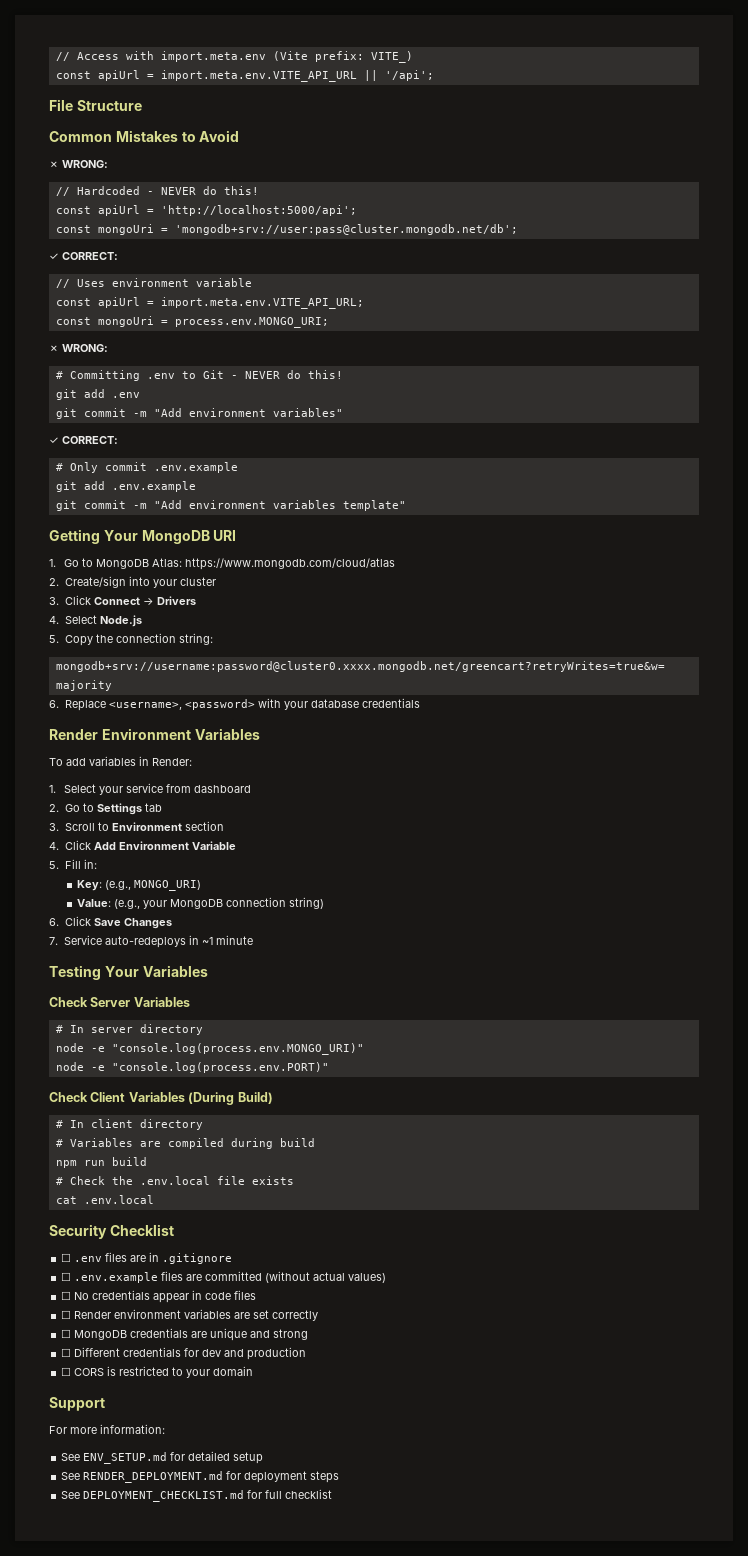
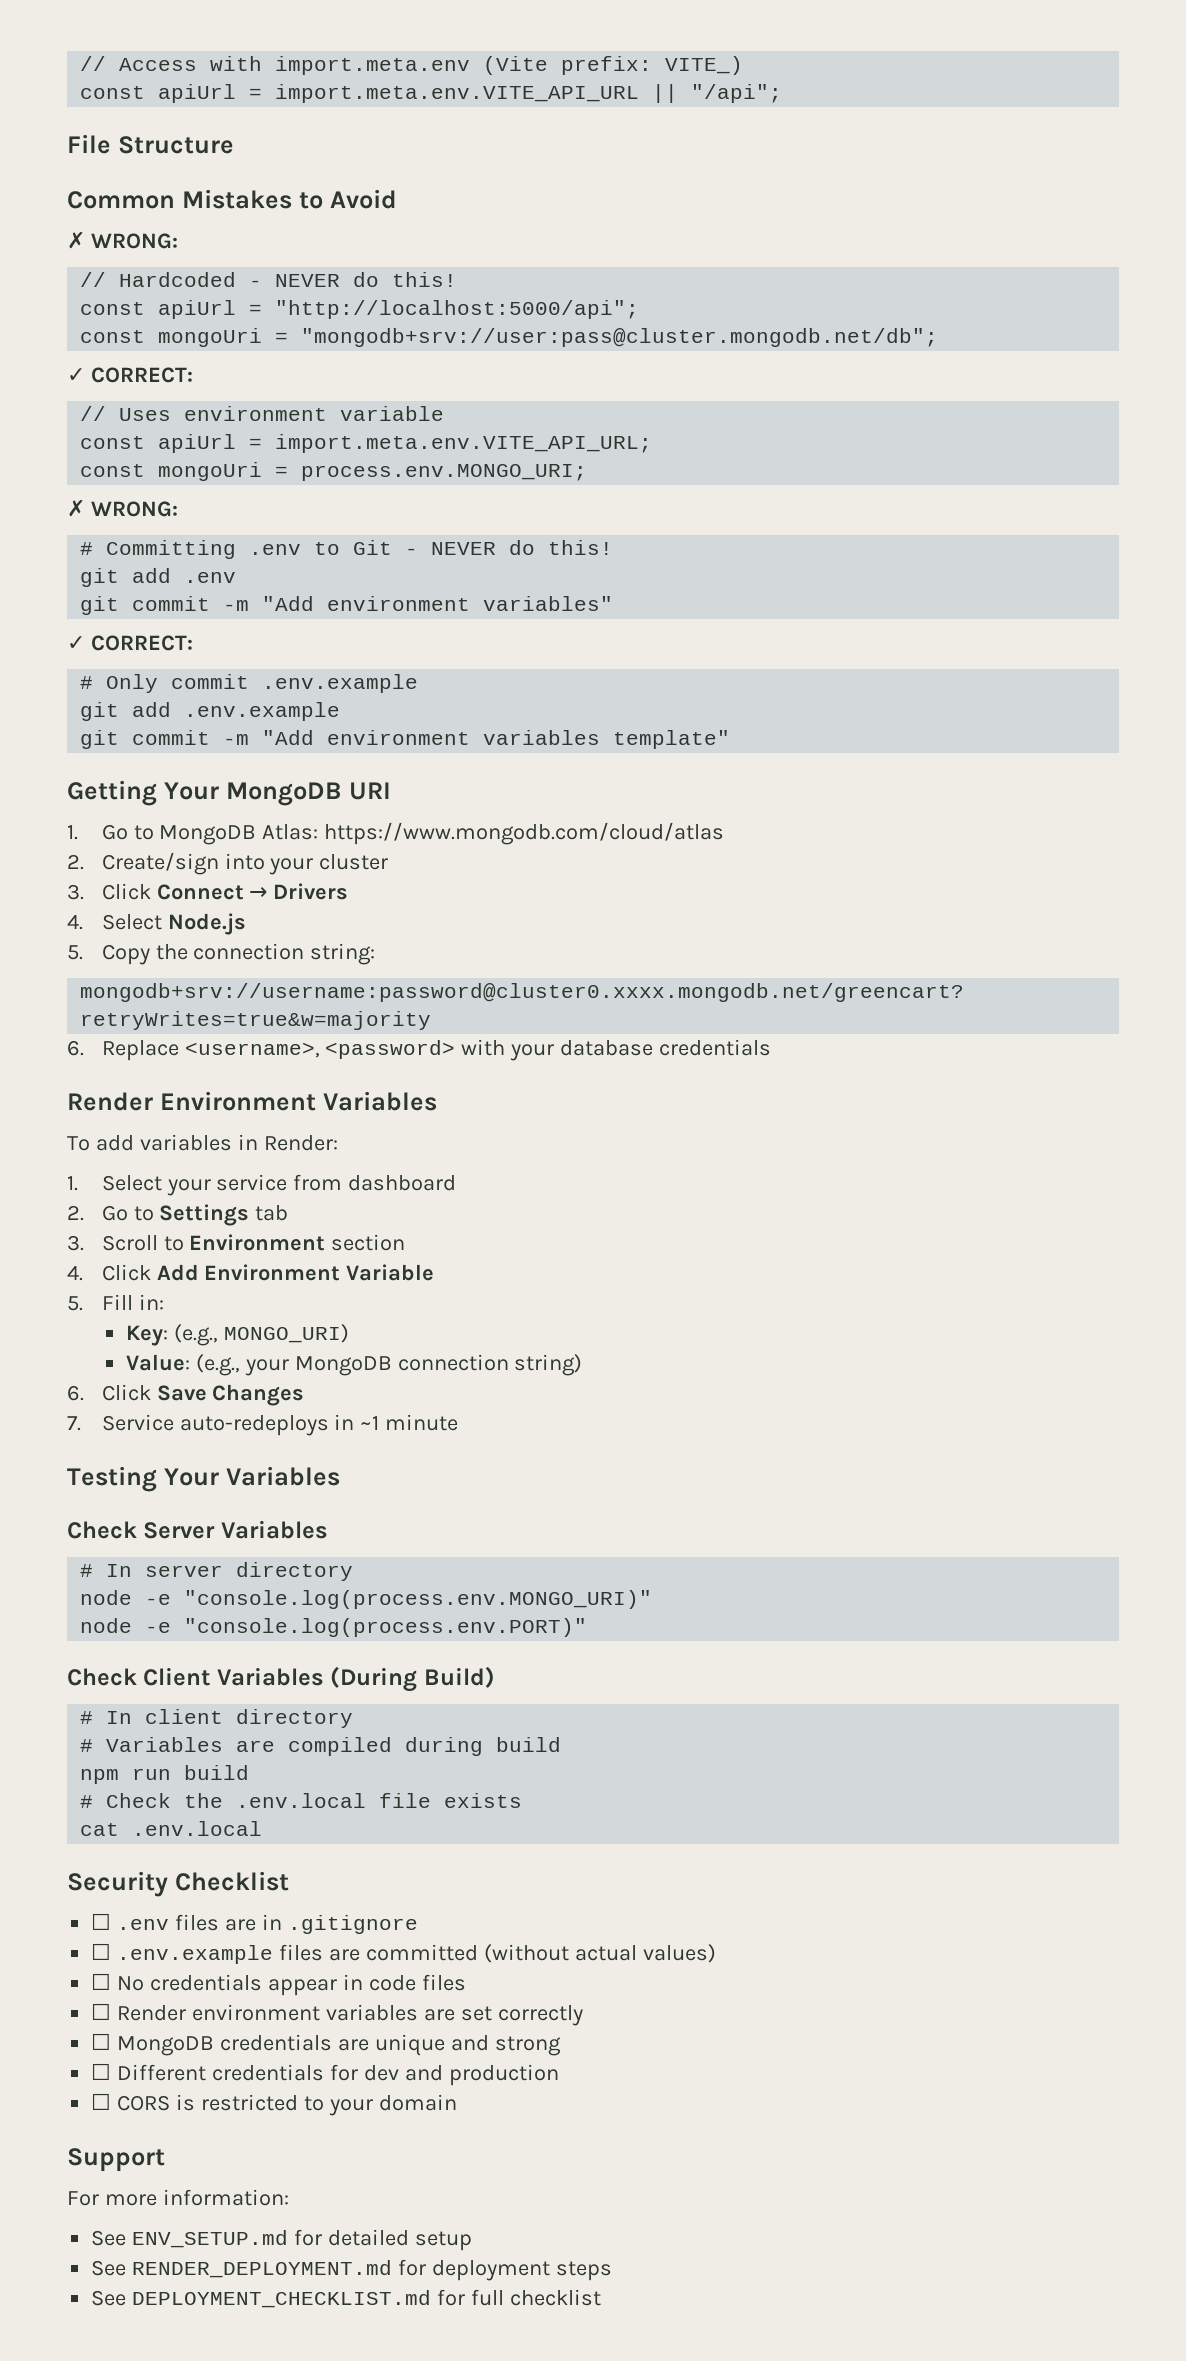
[384,70,434,81] '/api'; -> [691,84,783,103] "/api";
[160,205,357,216] [55,224,518,235] 'http://localhost:5000/api'; // const mongoUri = 'mongodb+srv://user:pass@cluster.mongodb.net/db'; -> [275,300,640,319] [80,328,939,347] "http://localhost:5000/api"; // const mongoUri = "mongodb+srv://user:pass@cluster.mongodb.net/db";

